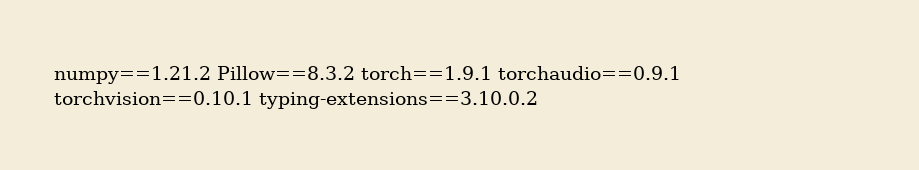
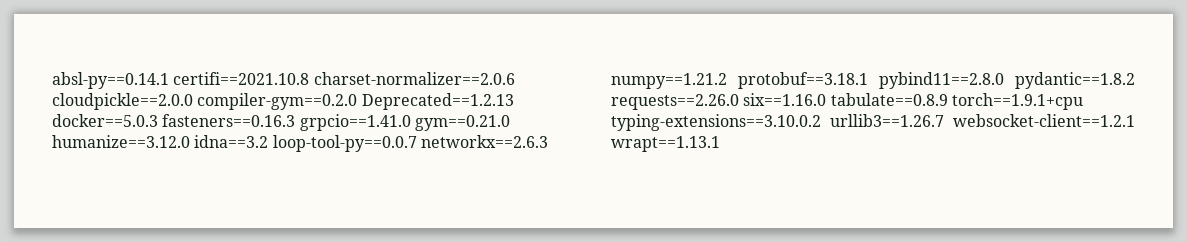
[54,66,681,84] [54,91,538,109] numpy==1.21.2 Pillow==8.3.2 torch==1.9.1 torchaudio==0.9.1 torchvision==0.10.1 typing-extensions==3.10.0.2 -> [52,72,515,89] [52,93,514,110] [52,114,510,131] [52,135,548,152] [611,72,1135,89] [611,93,1083,110] [611,114,1135,131] [611,136,720,152] absl-py==0.14.1 certifi==2021.10.8 charset-normalizer==2.0.6 cloudpickle==2.0.0 compiler-gym==0.2.0 Deprecated==1.2.13 docker==5.0.3 fasteners==0.16.3 grpcio==1.41.0 gym==0.21.0 humanize==3.12.0 idna==3.2 loop-tool-py==0.0.7 networkx==2.6.3 numpy==1.21.2 protobuf==3.18.1 pybind11==2.8.0 pydantic==1.8.2 requests==2.26.0 six==1.16.0 tabulate==0.8.9 torch==1.9.1+cpu typing-extensions==3.10.0.2 urllib3==1.26.7 websocket-client==1.2.1 wrapt==1.13.1

